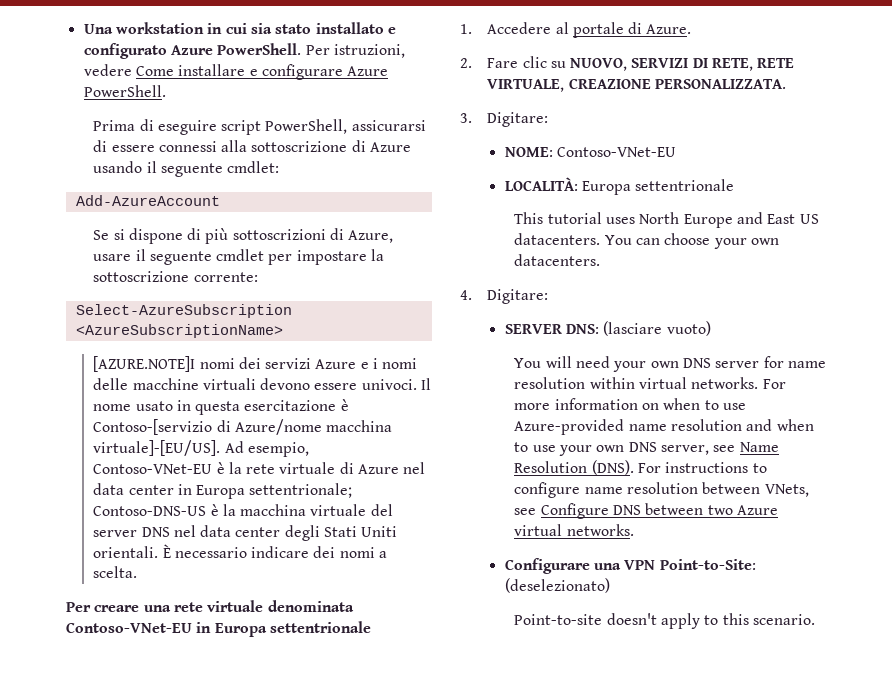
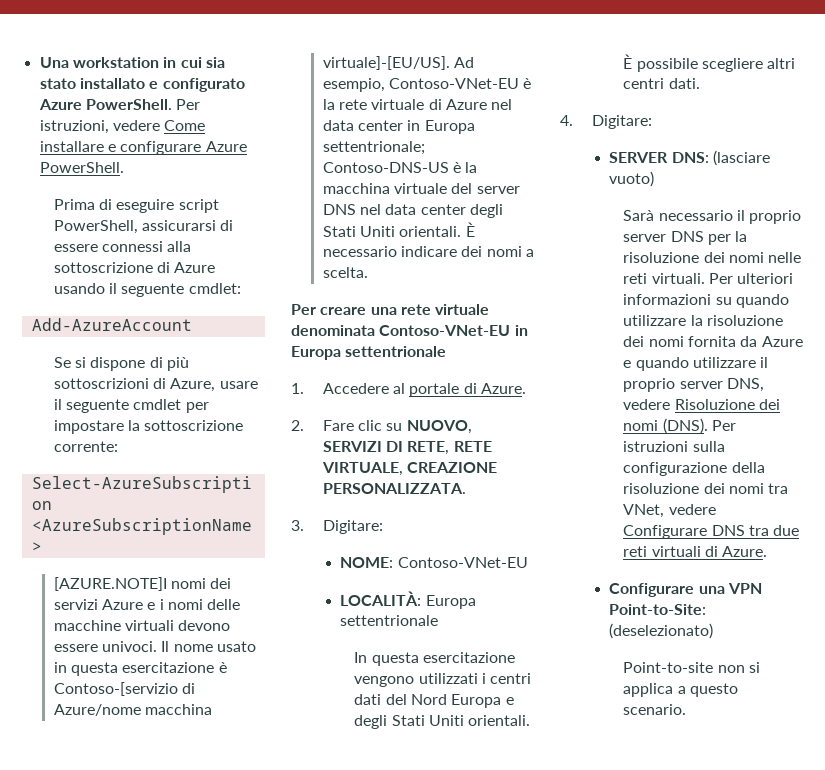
[514,212,819,228] [514,233,780,249] [514,254,601,266] This tutorial uses North Europe and East US datacenters. You can choose your own datacenters. -> [354,652,515,666] [354,673,532,687] [354,694,514,708] [354,715,531,729] [623,54,796,72] [623,78,700,89] In questa esercitazione vengono utilizzati i centri dati del Nord Europa e degli Stati Uniti orientali. È possibile scegliere altri centri dati.
[514,356,826,372] [514,377,786,389] [514,398,747,410] [514,419,814,435] [514,442,779,456] [514,460,767,475] [514,482,809,498] [514,503,779,519] [514,524,634,536] You will need your own DNS server for name resolution within virtual networks. For more information on when to use Azure-provided name resolution and when to use your own DNS server, see Name Resolution (DNS). For instructions to configure name resolution between VNets, see Configure DNS between two Azure virtual networks. -> [623,210,802,224] [623,231,748,245] [623,252,802,263] [623,273,794,284] [623,294,789,308] [623,315,783,326] [623,336,803,347] [623,357,769,371] [623,378,764,392] [623,399,780,410] [623,418,736,434] [623,441,725,452] [623,462,765,476] [623,483,789,494] [623,504,716,518] [623,525,800,539] [623,546,768,557] Sarà necessario il proprio server DNS per la risoluzione dei nomi nelle reti virtuali. Per ulteriori informazioni su quando utilizzare la risoluzione dei nomi fornita da Azure e quando utilizzare il proprio server DNS, vedere Risoluzione dei nomi (DNS). Per istruzioni sulla configurazione della risoluzione dei nomi tra VNet, vedere Configurare DNS tra due reti virtuali di Azure.
[606,613,749,629] doesn't apply to this -> [717,662,760,673] [623,683,738,697] non si applica a questo

